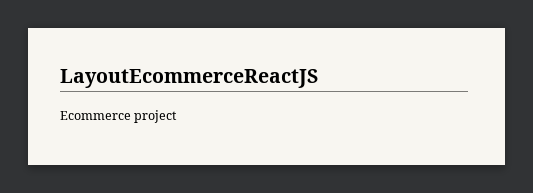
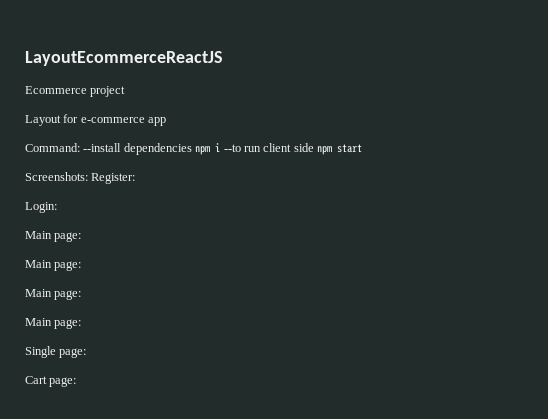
(178, 116) none -> [25,114,167,126] [25,143,362,155] [25,172,136,184] [25,202,57,213] [25,231,82,242] [25,260,82,271] [25,289,82,300] [25,318,82,329] [25,346,87,358] [25,376,77,387] // Layout for e-commerce app // Command: --install dependencies npm i --to run client side npm start // Screenshots: Register: // Login: // Main page: // Main page: // Main page: // Main page: // Single page: // Cart page:

